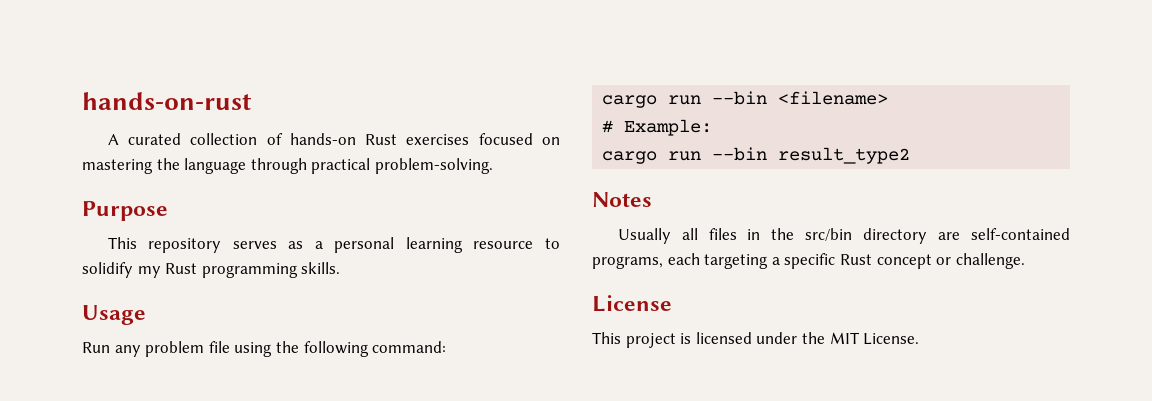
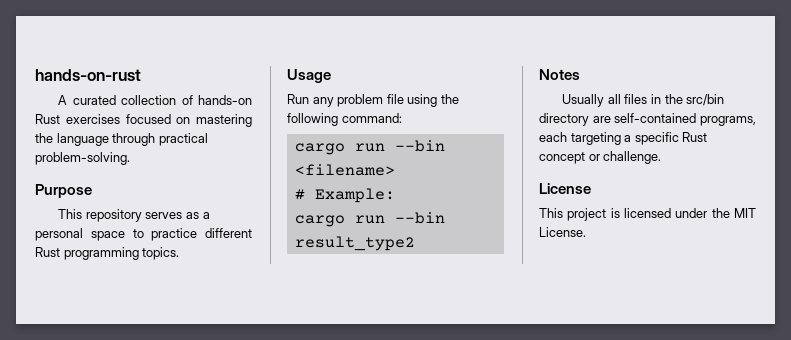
[405,237,560,253] [82,262,161,278] learning resource to solidify my -> [90,228,252,241] space to practice different
[301,262,341,274] skills. -> [142,247,180,260] topics.

